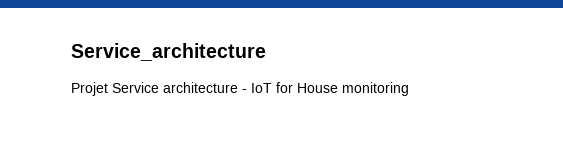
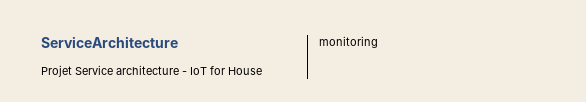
[71,43,266,61] Service_architecture -> [41,36,178,48] ServiceArchitecture

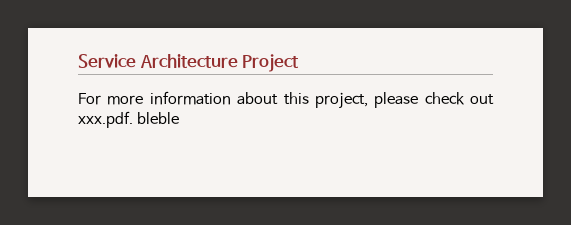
[41,36,178,48] [41,65,262,77] [319,36,378,48] ServiceArchitecture // Projet Service architecture - IoT for House monitoring -> [78,54,300,72] [78,91,494,109] [78,111,179,128] Service Architecture Project // For more information about this project, please check out xxx.pdf. bleble

